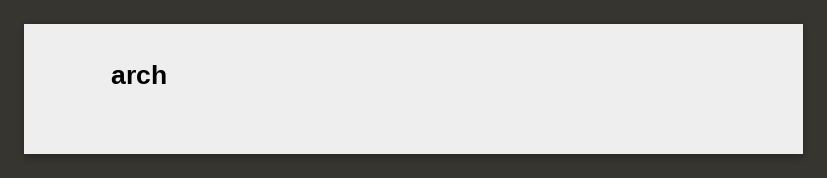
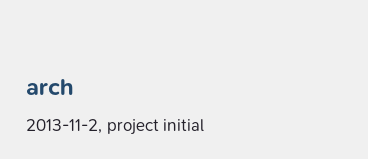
(167, 74) none -> [26,119,205,135] // 2013-11-2, project initial

